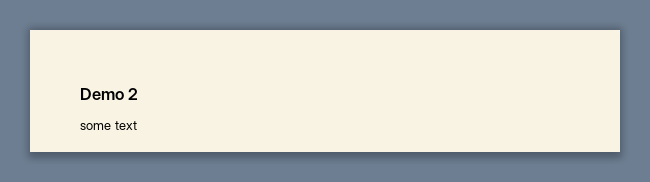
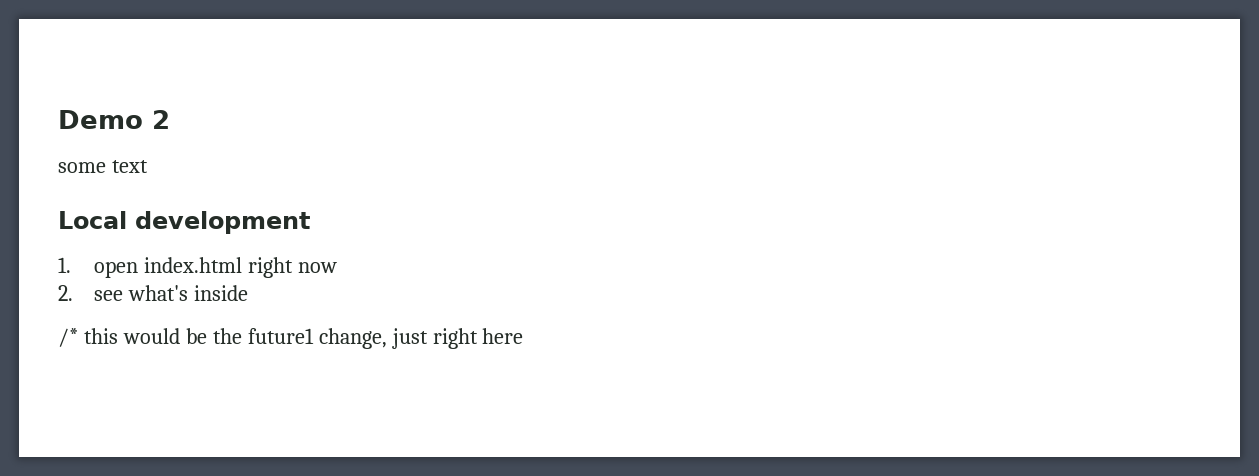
(137, 125) none -> [58,211,310,234] [58,257,338,278] [58,285,249,301] [58,328,524,349] // Local development // 1. open index.html right now // 2. see what's inside // /* this would be the future1 change, just right here

